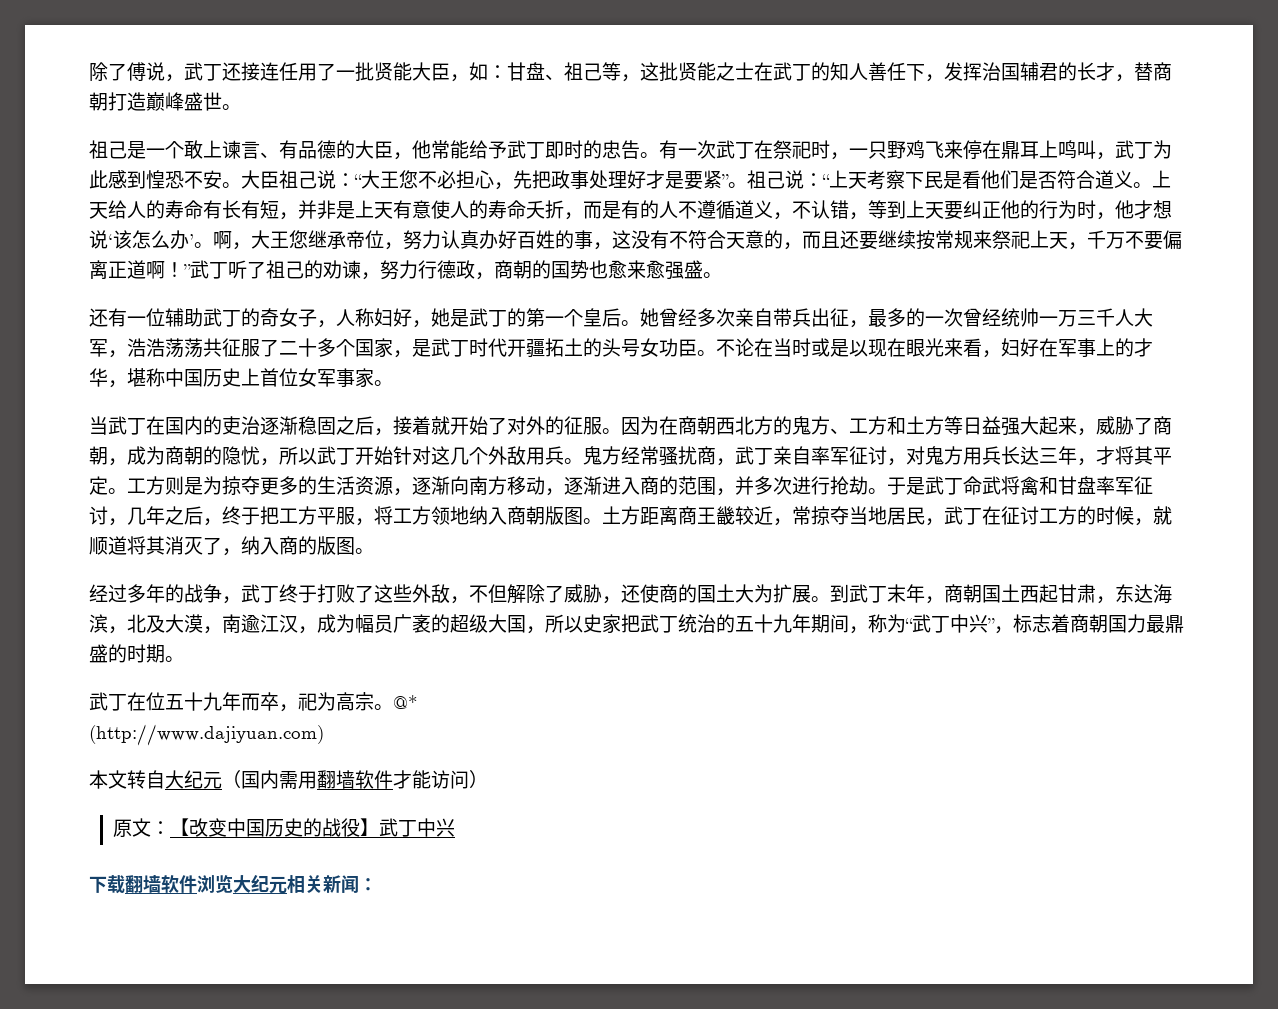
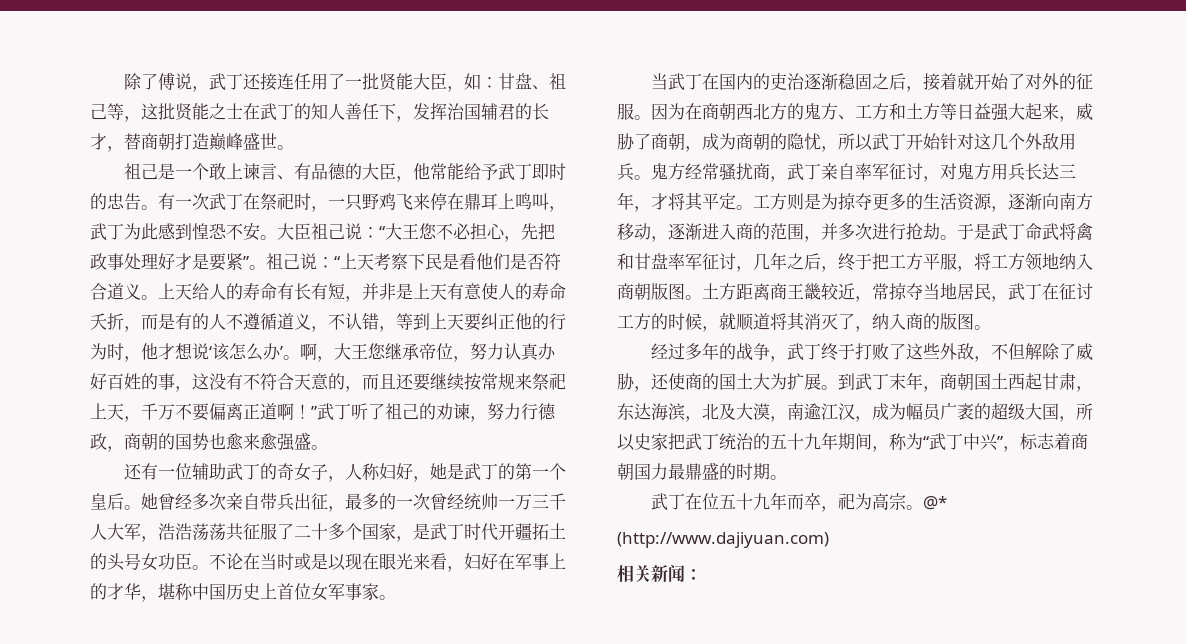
[89,770,488,789] [113,818,456,837] [89,874,287,894] 本文转自大纪元（国内需用翻墙软件才能访问） // 原文：【改变中国历史的战役】武丁中兴 // 下载翻墙软件浏览大纪元 -> (829, 540) none

